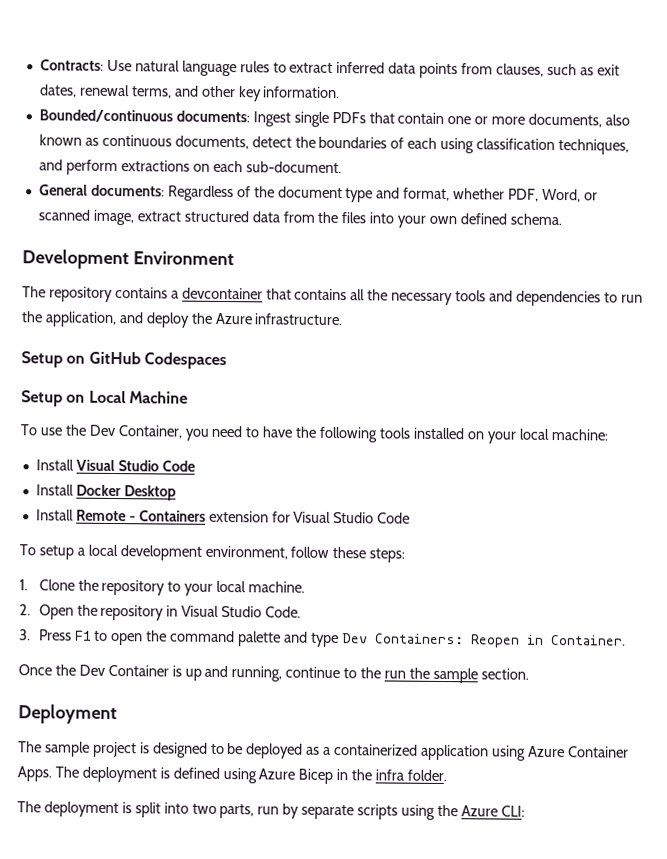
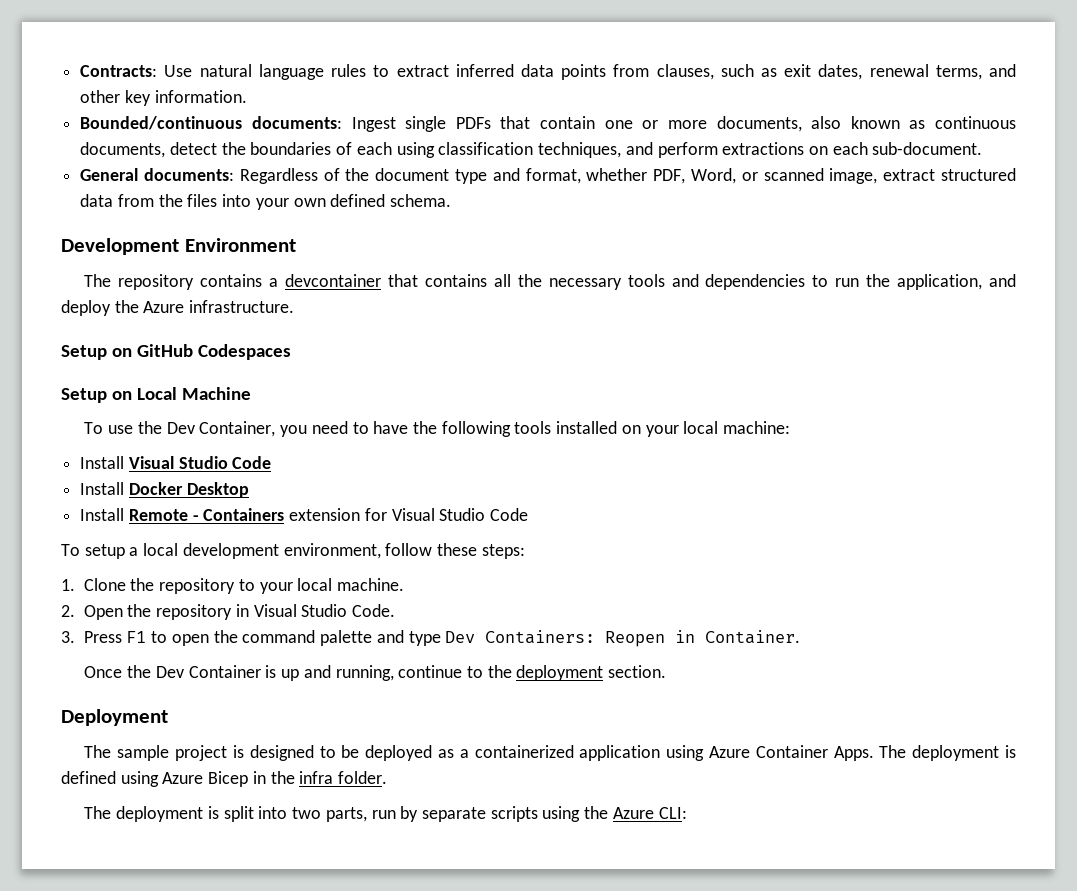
[384,667,478,684] run the sample -> [516,665,604,681] deployment

